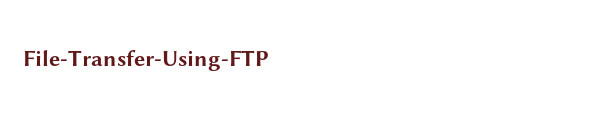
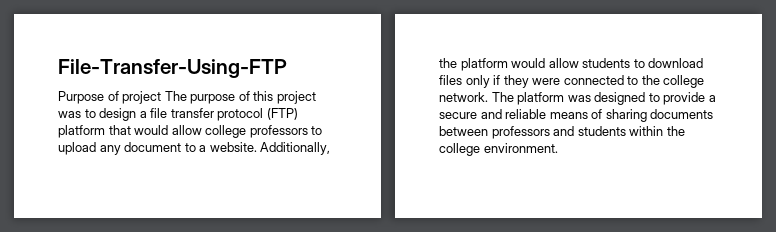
(268, 60) none -> [58,91,316,104] [58,108,298,121] [58,125,323,138] [58,142,331,155] [439,58,704,71] [439,75,705,88] [439,92,716,105] [439,109,714,122] [439,126,685,139] [439,143,558,156] // Purpose of project The purpose of this project was to design a file transfer protocol (FTP) platform that would allow college professors to upload any document to a website. Additionally, the platform would allow students to download files only if they were connected to the college network. The platform was designed to provide a secure and reliable means of sharing documents between professors and students within the college environment.

